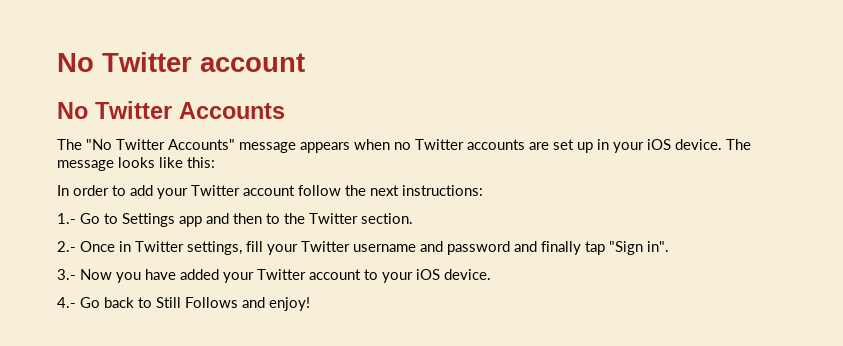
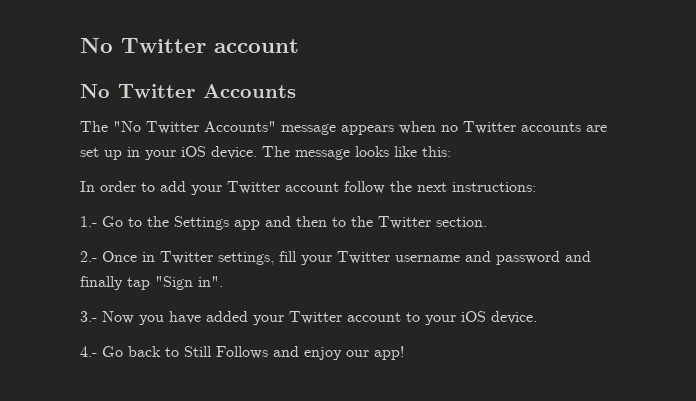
(118, 218) none -> [147,216,169,227] the
[269,297,310,311] enjoy! -> [304,346,404,360] enjoy our app!

